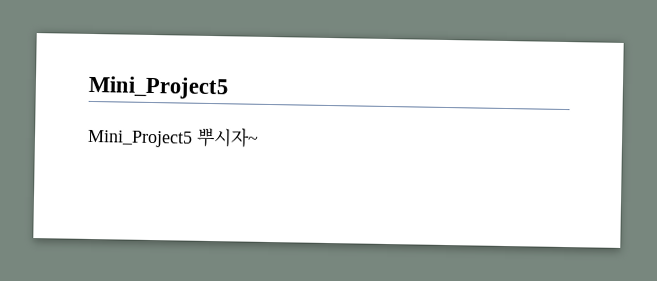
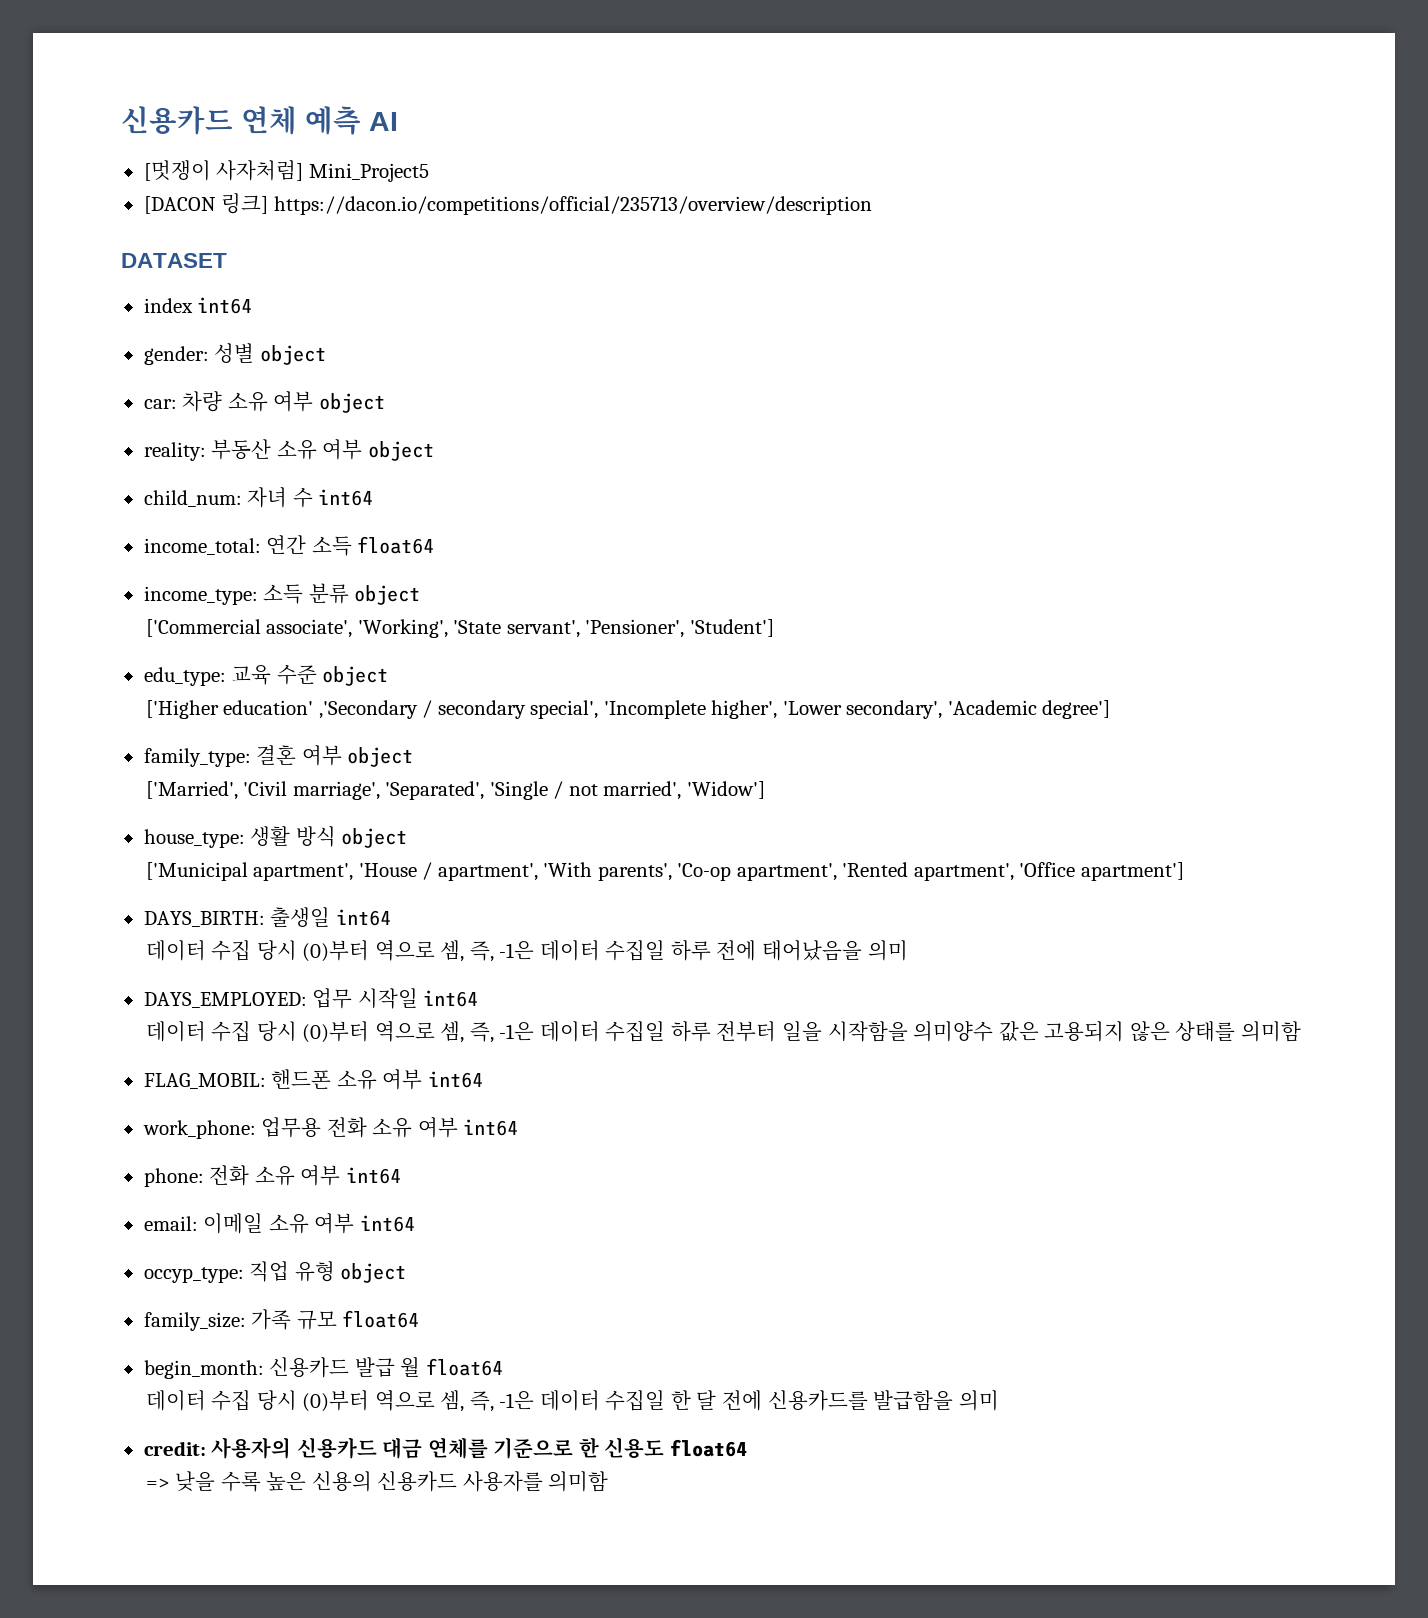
[88,75,229,100] [87,126,259,148] Mini_Project5 // Mini_Project5 뿌시자~ -> [121,106,398,135] [143,160,429,182] [143,193,872,215] [121,253,227,268] [143,297,253,314] [143,343,326,365] [143,391,385,413] [143,439,434,461] [143,487,374,508] [143,535,435,556] [143,583,421,605] [145,619,774,638] [143,664,389,686] [145,700,1111,719] [143,745,414,767] [145,781,765,800] [143,826,408,848] [145,862,1185,881] [143,907,391,928] [145,940,908,962] [143,988,479,1009] [145,1021,1301,1043] [143,1069,483,1090] [142,1117,519,1139] [143,1165,401,1187] [143,1213,415,1234] [143,1261,407,1283] [143,1309,420,1331] [143,1356,503,1379] [145,1390,999,1412] [143,1437,747,1459] [145,1471,609,1492] 신용카드 연체 예측 AI // [멋쟁이 사자처럼] Mini_Project5 // [DACON 링크] https://dacon.io/competitions/official/235713/overview/description // DATASET // index int64 // gender: 성별 object // car: 차량 소유 여부 object // reality: 부동산 소유 여부 object // child_num: 자녀 수 int64 // income_total: 연간 소득 float64 // income_type: 소득 분류 object // ['Commercial associate', 'Working', 'State servant', 'Pensioner', 'Student'] // edu_type: 교육 수준 object // ['Higher education' ,'Secondary / secondary special', 'Incomplete higher', 'Lower secondary', 'Academic degree'] // family_type: 결혼 여부 object // ['Married', 'Civil marriage', 'Separated', 'Single / not married', 'Widow'] // house_type: 생활 방식 object // ['Municipal apartment', 'House / apartment', 'With parents', 'Co-op apartment', 'Rented apartment', 'Office apartment'] // DAYS_BIRTH: 출생일 int64 // 데이터 수집 당시 (0)부터 역으로 셈, 즉, -1은 데이터 수집일 하루 전에 태어났음을 의미 // DAYS_EMPLOYED: 업무 시작일 int64 // 데이터 수집 당시 (0)부터 역으로 셈, 즉, -1은 데이터 수집일 하루 전부터 일을 시작함을 의미양수 값은 고용되지 않은 상태를 의미함 // FLAG_MOBIL: 핸드폰 소유 여부 int64 // work_phone: 업무용 전화 소유 여부 int64 // phone: 전화 소유 여부 int64 // email: 이메일 소유 여부 int64 // occyp_type: 직업 유형 object // family_size: 가족 규모 float64 // begin_month: 신용카드 발급 월 float64 // 데이터 수집 당시 (0)부터 역으로 셈, 즉, -1은 데이터 수집일 한 달 전에 신용카드를 발급함을 의미 // credit: 사용자의 신용카드 대금 연체를 기준으로 한 신용도 float64 // => 낮을 수록 높은 신용의 신용카드 사용자를 의미함

